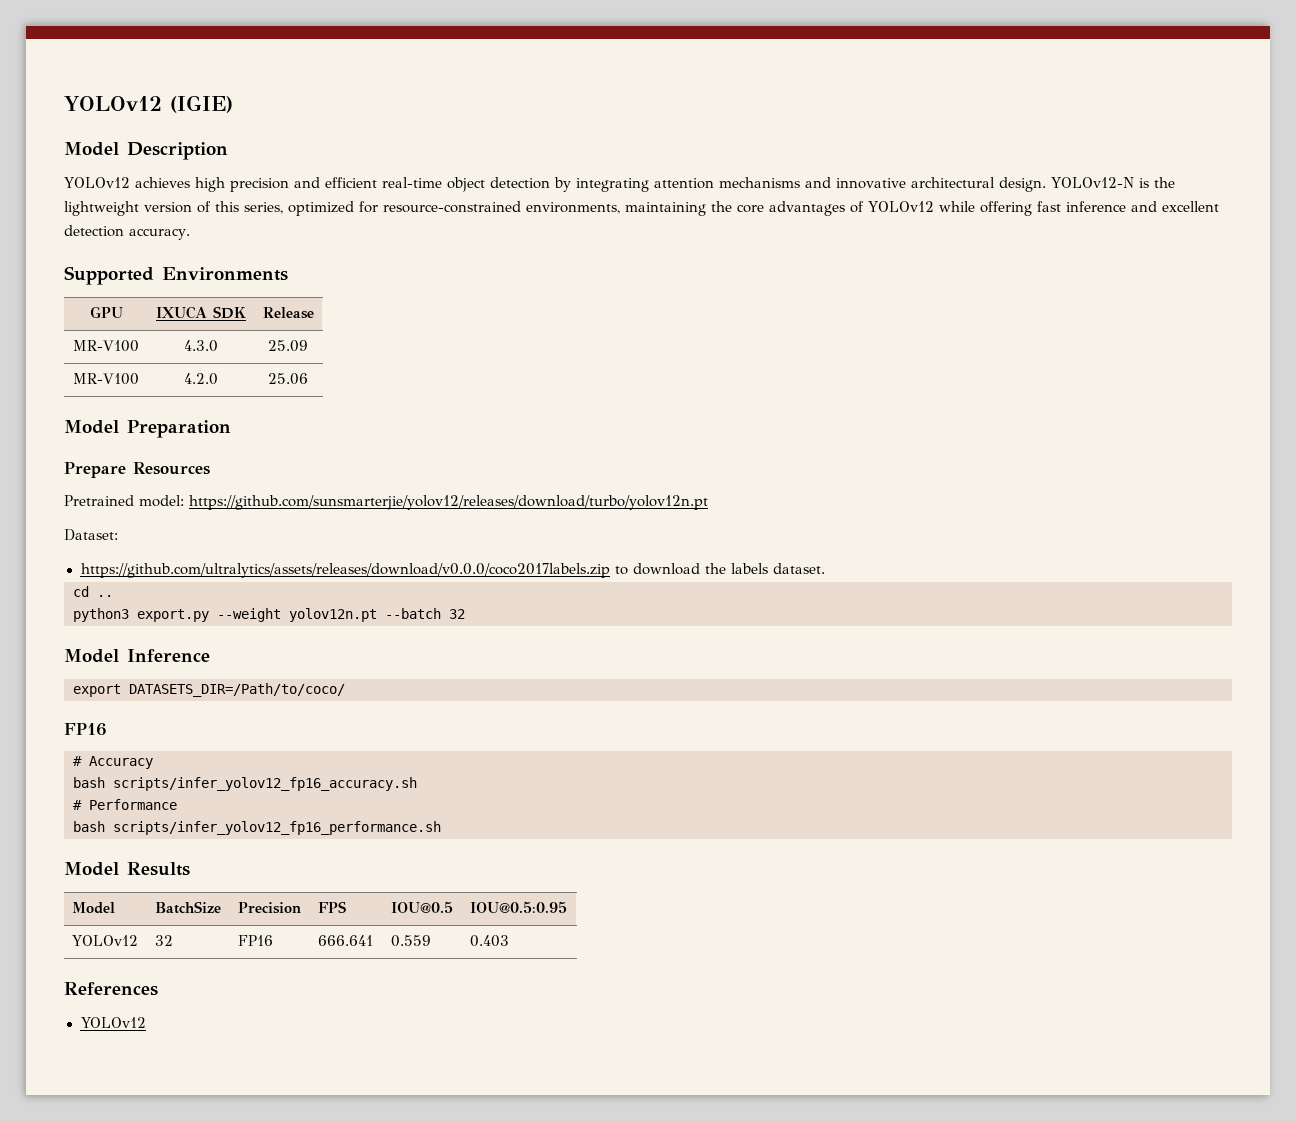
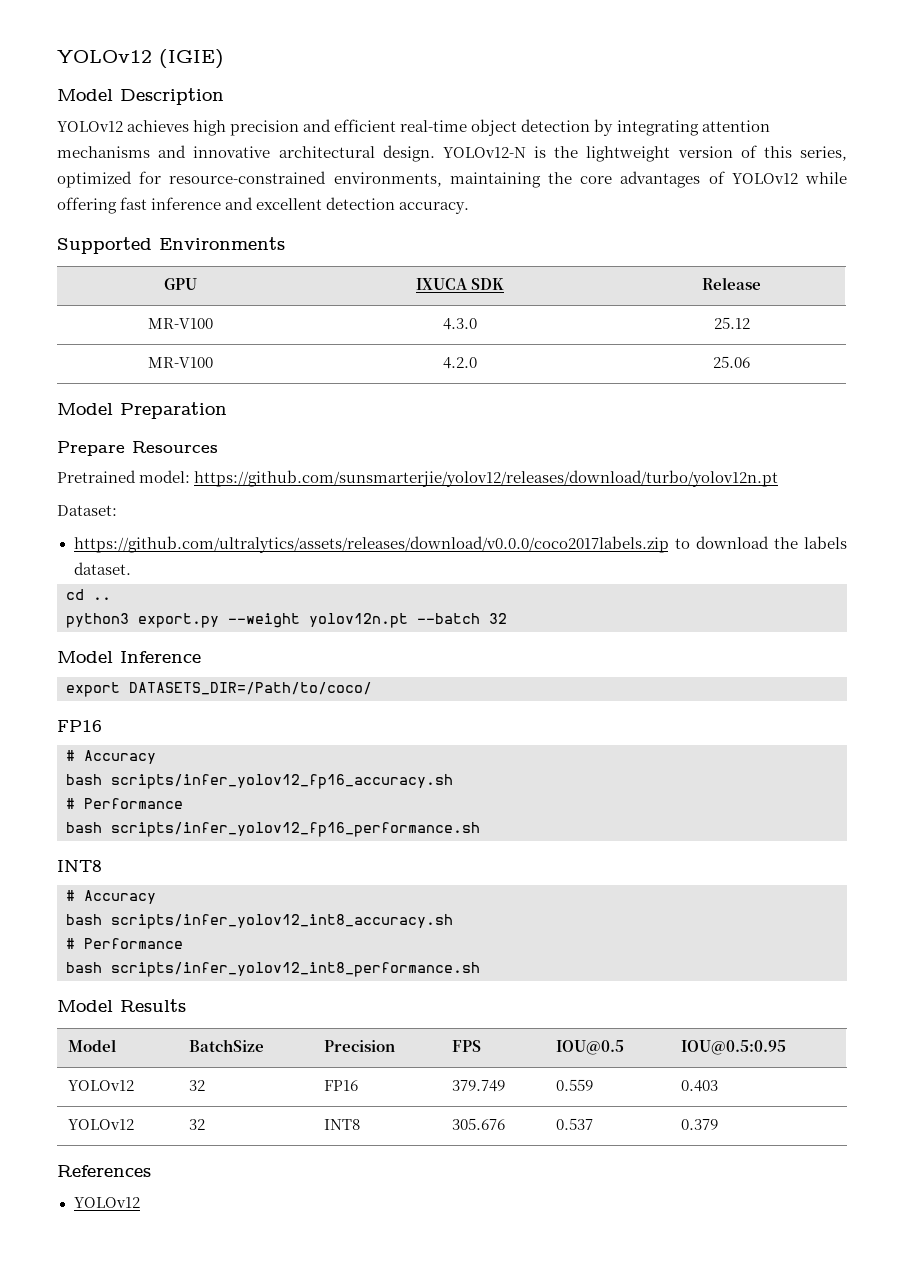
[268,340,308,352] 25.09 -> [713,317,750,329] 25.12
(441, 828) none -> [57,860,102,872] [66,890,156,904] [66,914,453,929] [66,938,183,949] [66,962,480,977] // INT8 // # Accuracy // bash scripts/infer_yolov12_int8_accuracy.sh // # Performance // bash scripts/infer_yolov12_int8_performance.sh
[318,935,374,946] 666.641 -> [451,1080,505,1092] 379.749
(510, 941) none -> [67,1119,134,1130] [188,1119,205,1130] [323,1119,360,1130] [451,1118,505,1130] [555,1118,593,1130] [680,1119,718,1130] // YOLOv12 | 32 | INT8 | 305.676 | 0.537 | 0.379

